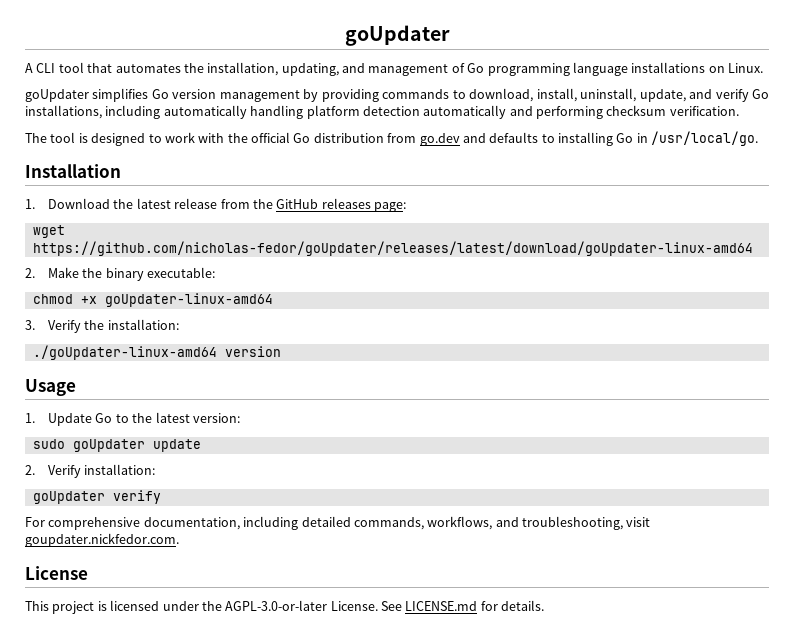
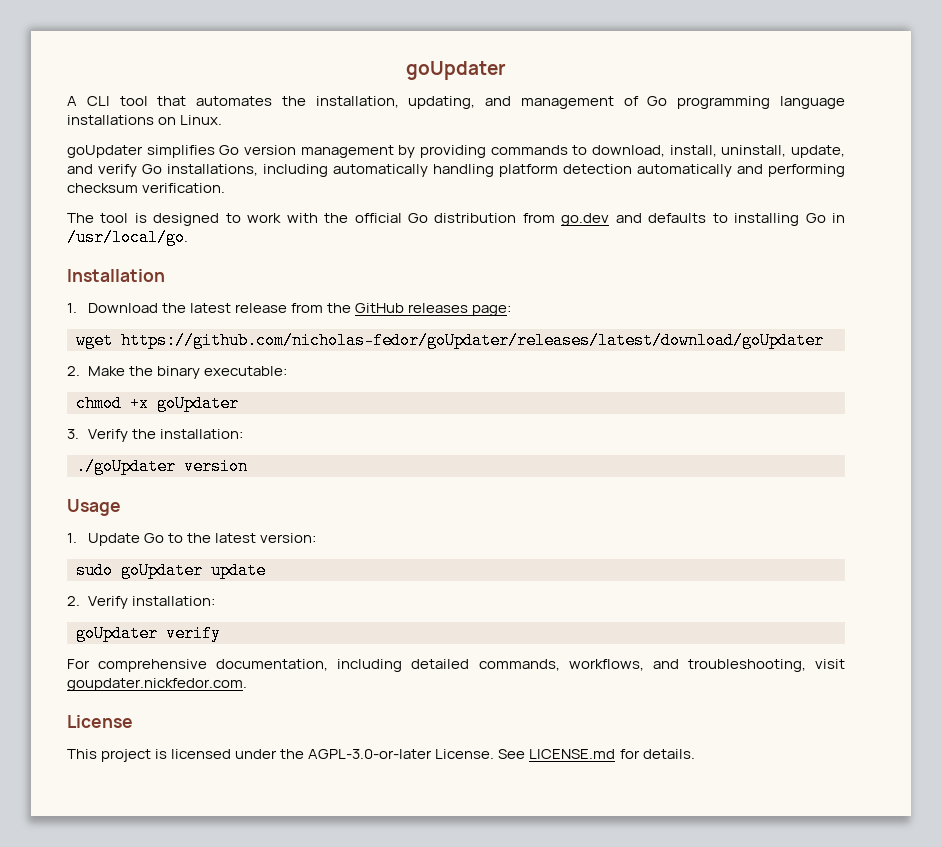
[32,241,753,256] https://github.com/nicholas-fedor/goUpdater/releases/latest/download/goUpdater-linux-amd64 -> [121,332,824,349] https://github.com/nicholas-fedor/goUpdater/releases/latest/download/goUpdater
[104,293,273,307] goUpdater-linux-amd64 -> [157,395,239,412] goUpdater
[32,345,217,360] ./goUpdater-linux-amd64 -> [76,458,176,475] ./goUpdater

